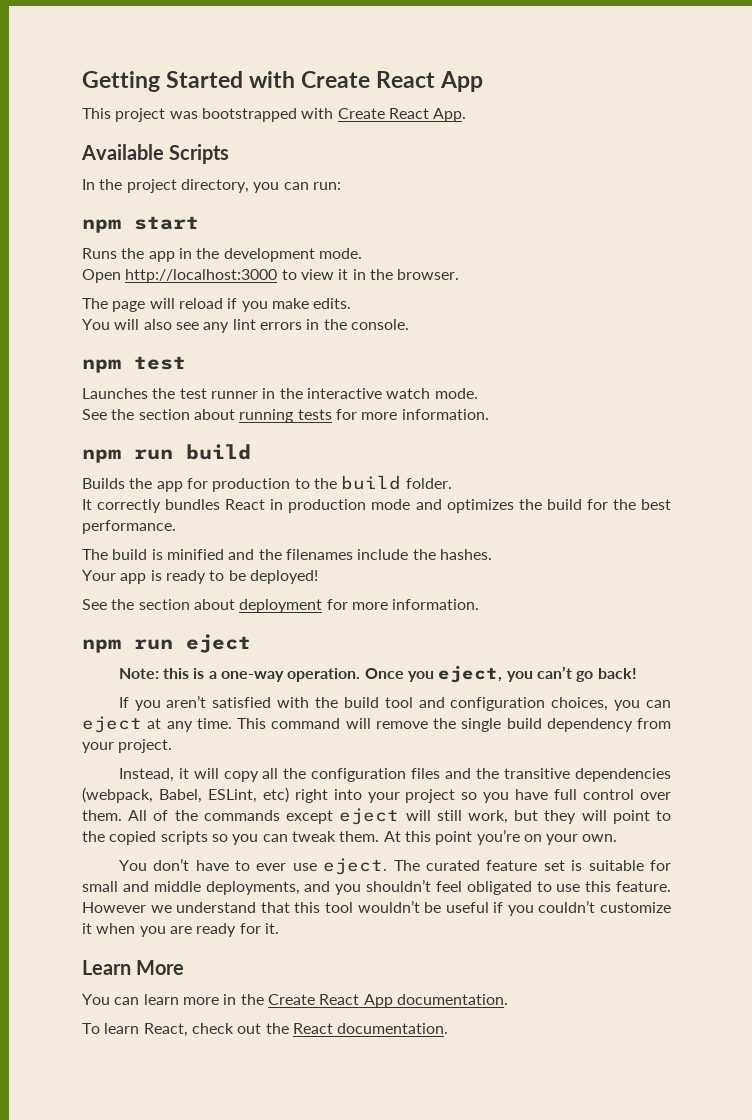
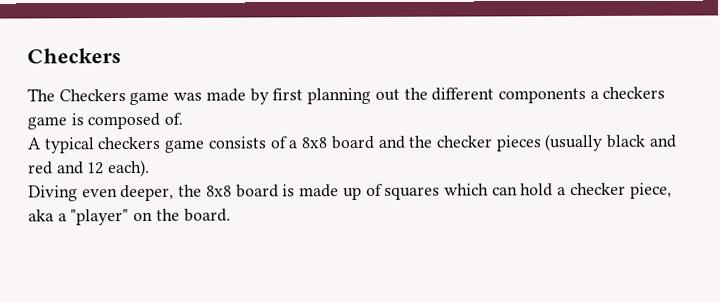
[82,71,484,92] [82,108,467,122] [81,144,230,164] [82,179,341,193] [82,216,199,233] [82,248,362,262] [82,269,460,283] [82,298,352,312] [82,319,409,333] [82,356,186,373] [82,388,478,399] [82,409,489,423] [82,444,251,463] [82,475,452,492] [82,499,672,513] [82,520,176,534] [82,549,492,560] [82,570,318,584] [82,599,480,613] [82,634,251,653] [118,665,637,683] [118,695,671,711] [82,716,671,733] [82,739,173,753] [118,768,671,782] [82,787,671,803] [82,808,671,825] [82,829,618,845] [118,858,671,875] [82,879,671,895] [82,900,671,916] [82,923,279,937] [82,960,185,975] [82,994,508,1008] [82,1023,449,1037] Getting Started with Create React App // This project was bootstrapped with Create React App. // Available Scripts // In the project directory, you can run: // npm start // Runs the app in the development mode. // Open http://localhost:3000 to view it in the browser. // The page will reload if you make edits. // You will also see any lint errors in the console. // npm test // Launches the test runner in the interactive watch mode. // See the section about running tests for more information. // npm run build // Builds the app for production to the build folder. // It correctly bundles React in production mode and optimizes the build for the best performance. // The build is minified and the filenames include the hashes. // Your app is ready to be deployed! // See the section about deployment for more information. // npm run eject // Note: this is a one-way operation. Once you eject, you can’t go back! // If you aren’t satisfied with the build tool and configuration choices, you can eject at any time. This command will remove the single build dependency from your project. // Instead, it will copy all the configuration files and the transitive dependencies (webpack, Babel, ESLint, etc) right into your project so you have full control over them. All of the commands except eject will still work, but they will point to the copied scripts so you can tweak them. At this point you’re on your own. // You don’t have to ever use eject. The curated feature set is suitable for small and middle deployments, and you shouldn’t feel obligated to use this feature. However we understand that this tool wouldn’t be useful if you couldn’t customize it when you are ready for it. // Learn More // You can learn more in the Create React App documentation. // To learn React, check out the React documentation. -> [27,48,121,64] [27,86,666,106] [27,112,184,130] [27,133,676,154] [28,159,151,178] [28,182,672,202] [28,208,231,226] Checkers // The Checkers game was made by first planning out the different components a checkers game is composed of. // A typical checkers game consists of a 8x8 board and the checker pieces (usually black and red and 12 each). // Diving even deeper, the 8x8 board is made up of squares which can hold a checker piece, aka a "player" on the board.

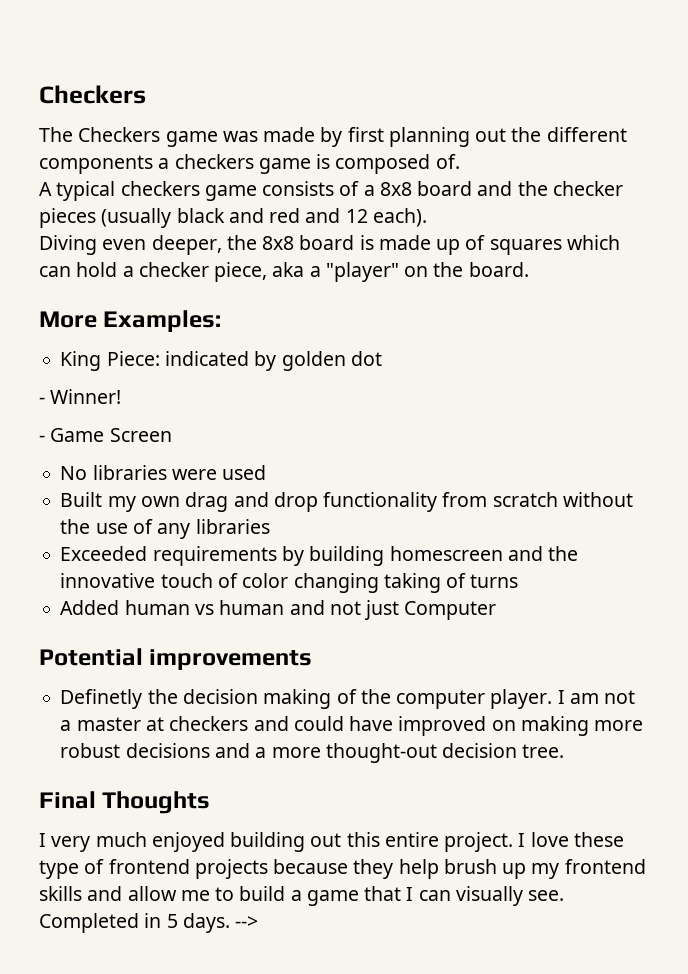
(231, 215) none -> [39,310,222,332] [60,351,382,371] [39,389,122,404] [39,428,172,442] [60,465,267,480] [60,492,633,512] [60,519,270,539] [60,546,579,566] [60,573,519,593] [60,600,497,620] [39,648,313,670] [60,689,636,709] [60,716,644,736] [60,743,565,763] [39,791,211,814] [39,832,624,852] [39,859,646,879] [39,886,565,906] [39,913,259,933] // More Examples: // King Piece: indicated by golden dot // - Winner! // - Game Screen // No libraries were used // Built my own drag and drop functionality from scratch without the use of any libraries // Exceeded requirements by building homescreen and the innovative touch of color changing taking of turns // Added human vs human and not just Computer // Potential improvements // Definetly the decision making of the computer player. I am not a master at checkers and could have improved on making more robust decisions and a more thought-out decision tree. // Final Thoughts // I very much enjoyed building out this entire project. I love these type of frontend projects because they help brush up my frontend skills and allow me to build a game that I can visually see. Completed in 5 days. -->

